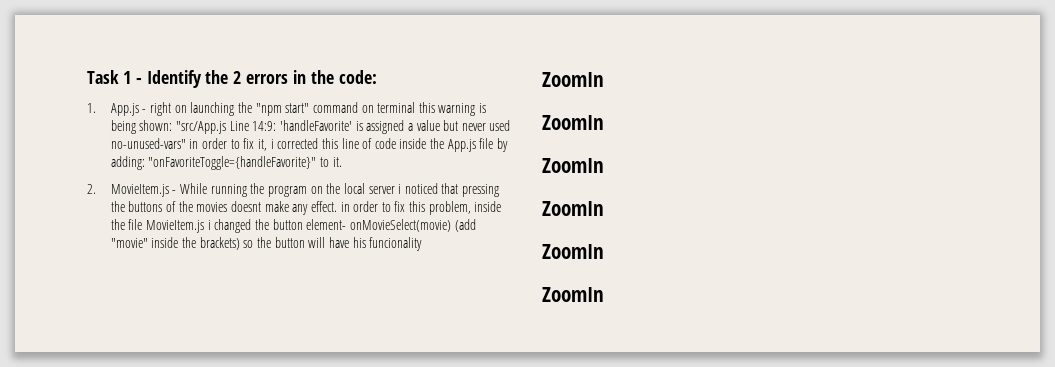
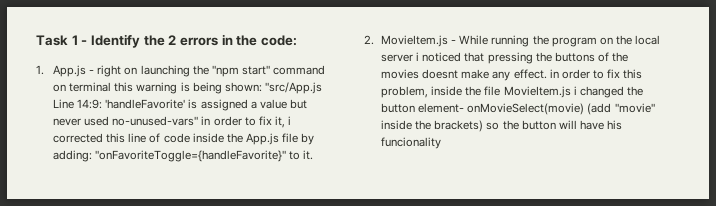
[542,72,604,87] [542,115,604,130] [542,158,604,173] [542,201,604,216] [542,244,604,259] [542,287,604,302] // ZoomIn // ZoomIn // ZoomIn // ZoomIn // ZoomIn // ZoomIn -> (442, 143) none

